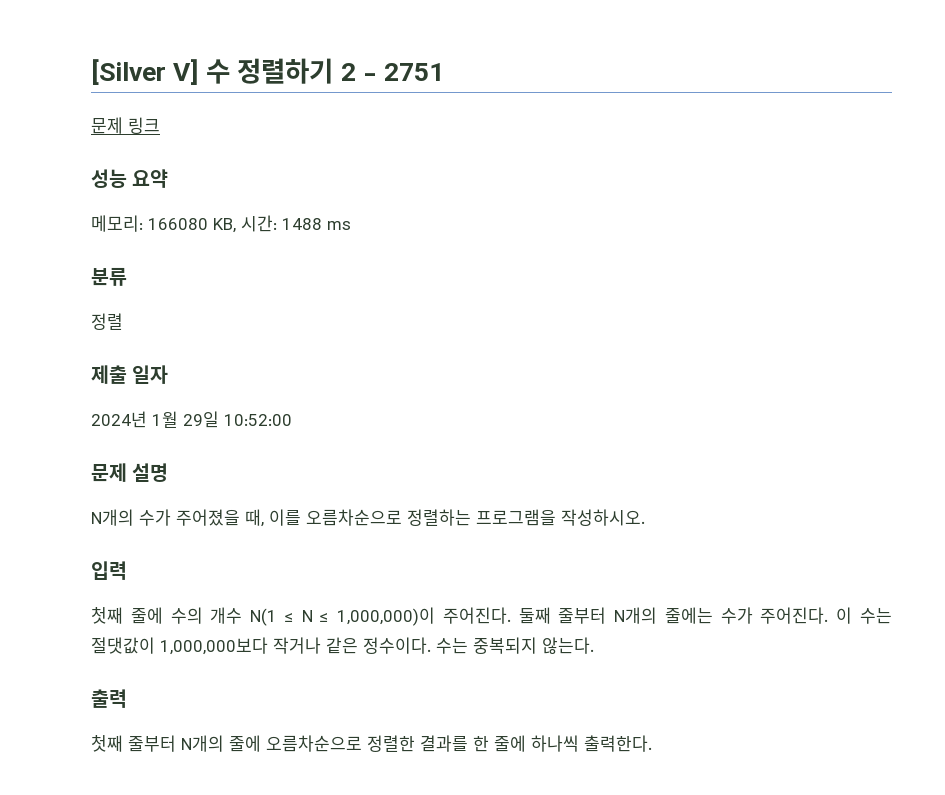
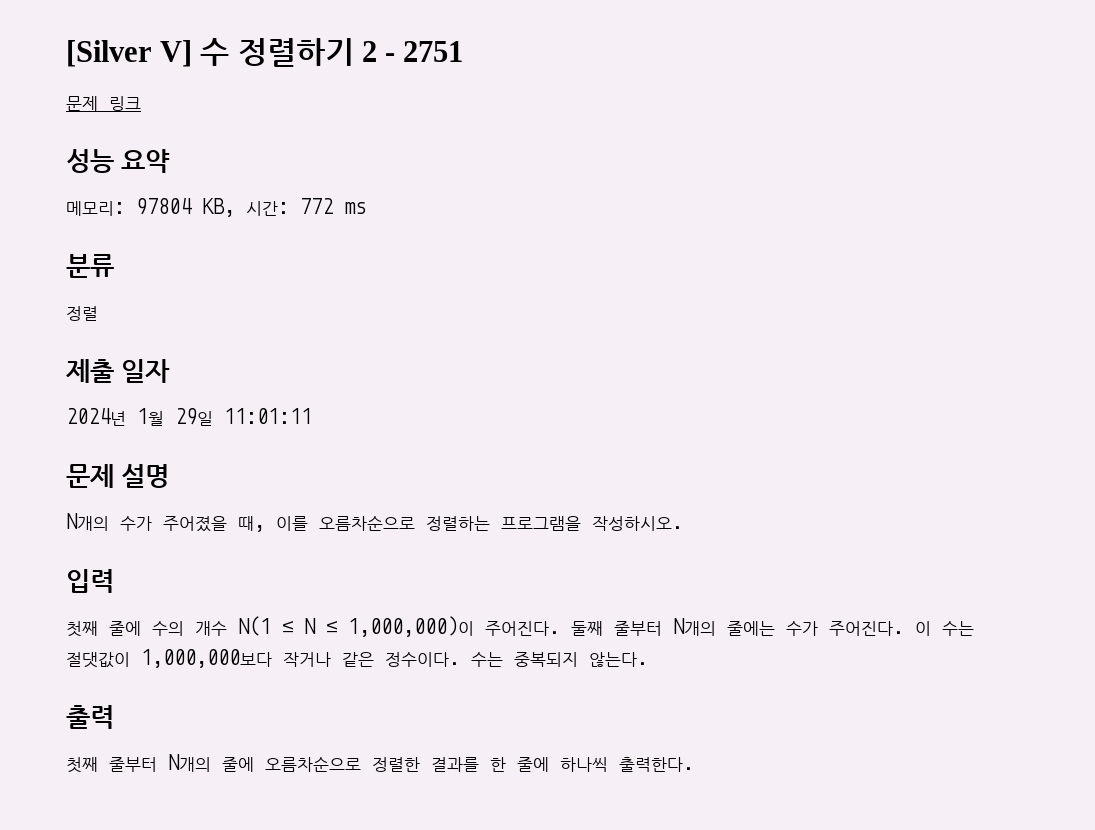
[148,218,208,230] 166080 -> [136,198,192,215] 97804
[282,218,322,230] 1488 -> [300,198,333,214] 772
[224,414,292,426] 10:52:00 -> [224,408,312,424] 11:01:11

